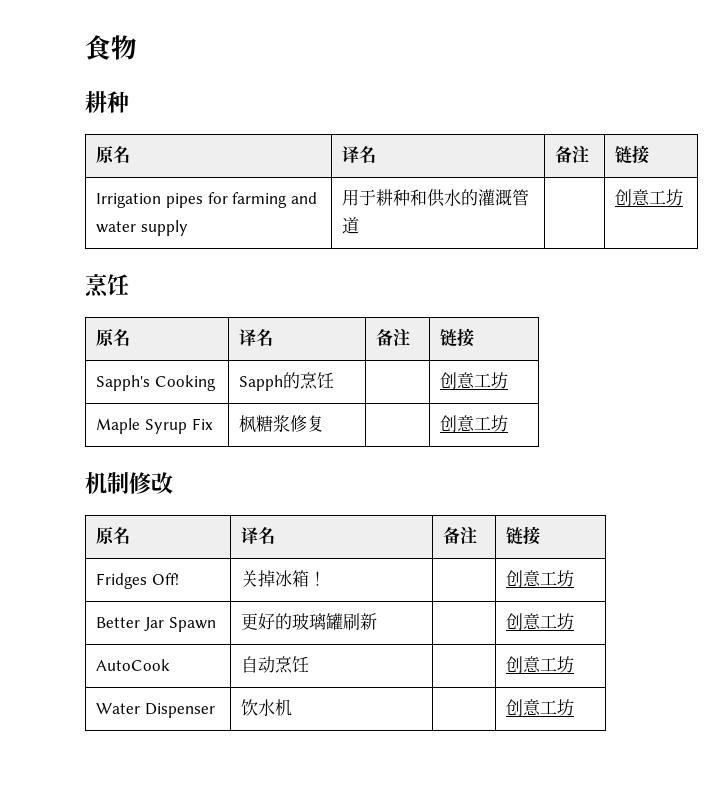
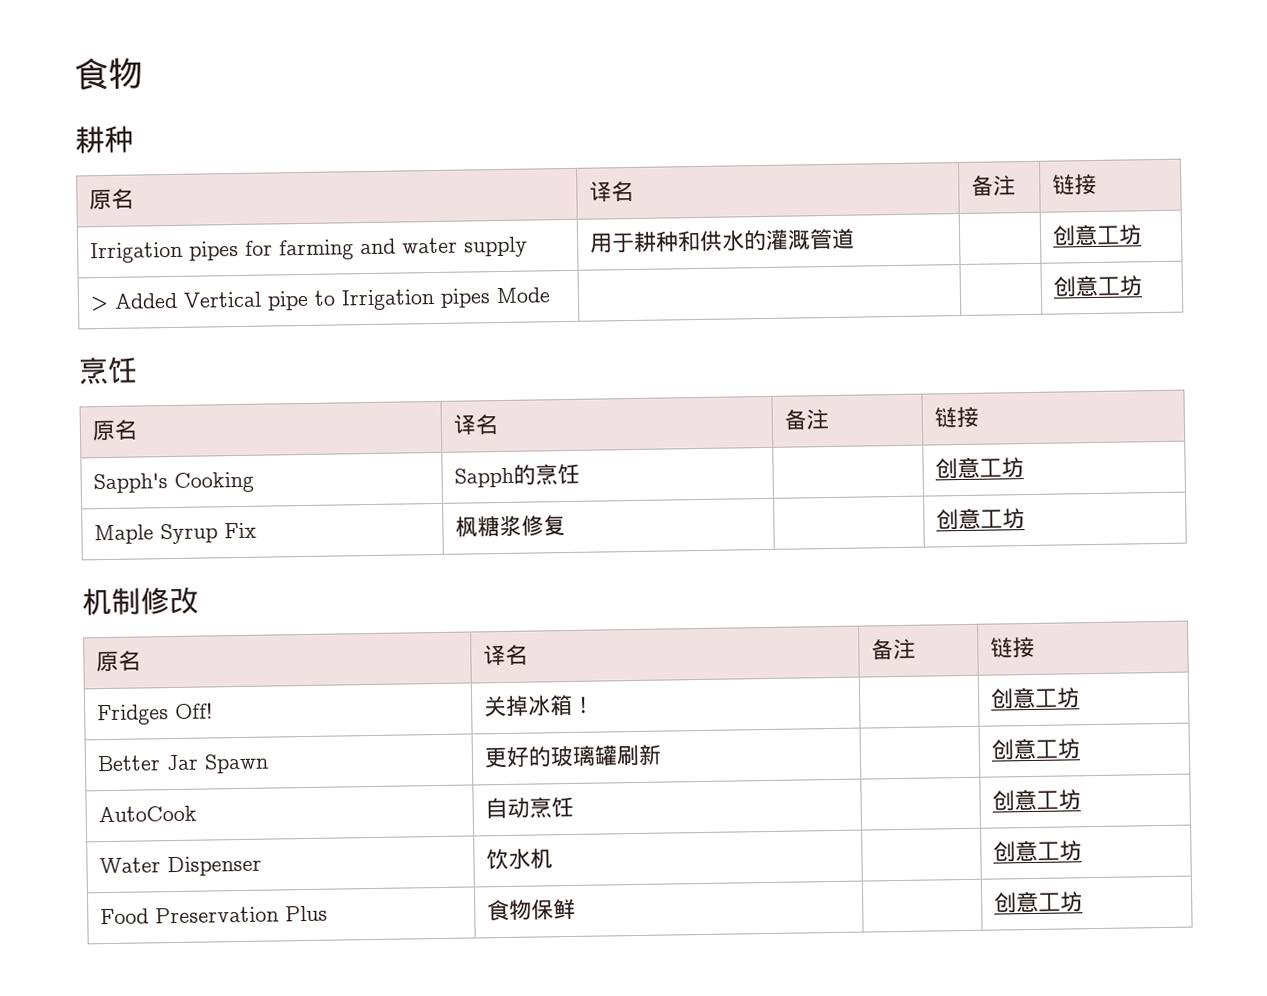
(684, 197) none -> [90,287,552,312] [1053,274,1143,297] // > Added Vertical pipe to Irrigation pipes Mode | | | 创意工坊
(575, 707) none -> [100,905,329,925] [487,898,577,922] [994,890,1084,913] // Food Preservation Plus | 食物保鲜 | | 创意工坊

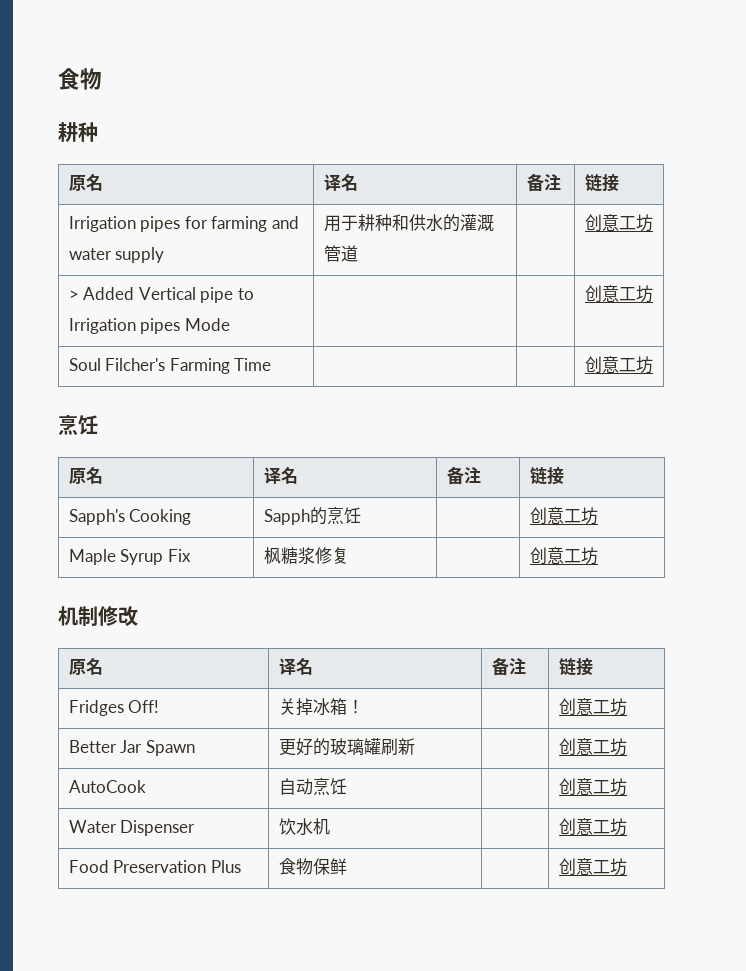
(1143, 286) none -> [68,358,272,374] [584,356,653,374] // Soul Filcher's Farming Time | | | 创意工坊

